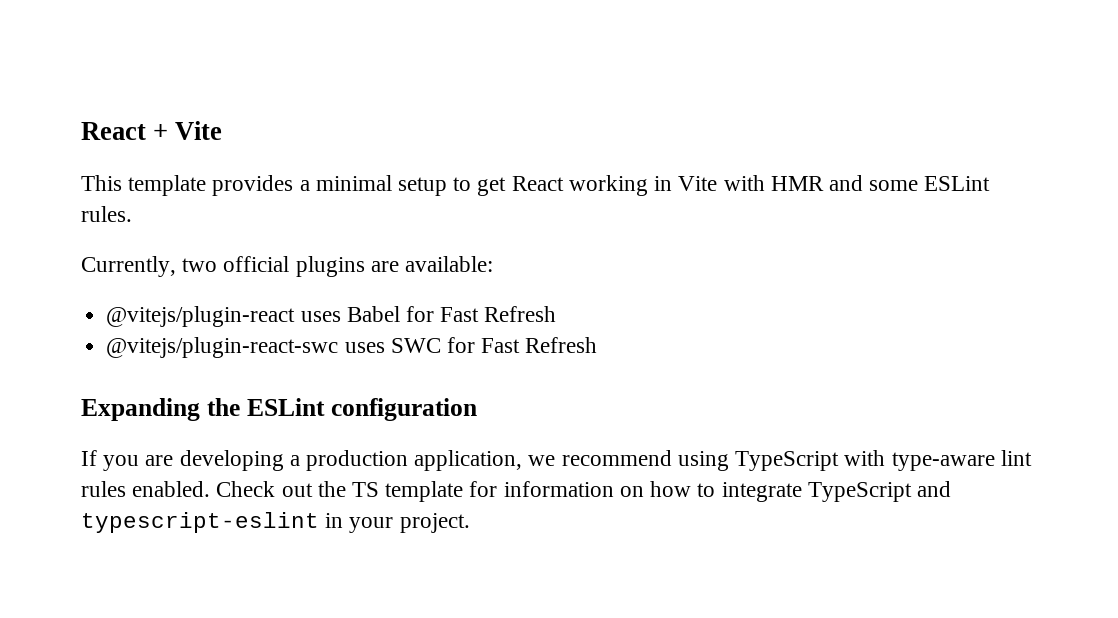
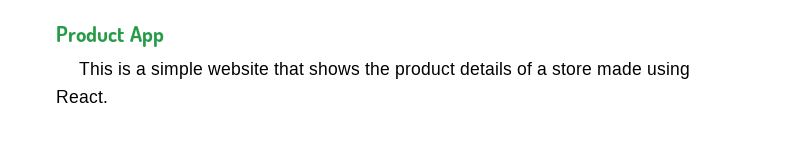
[81,121,223,140] [81,175,991,196] [81,206,132,222] [81,256,494,277] [106,306,557,327] [106,337,598,358] [81,398,477,421] [81,450,1032,471] [81,481,951,502] [81,512,470,533] React + Vite // This template provides a minimal setup to get React working in Vite with HMR and some ESLint rules. // Currently, two official plugins are available: // @vitejs/plugin-react uses Babel for Fast Refresh // @vitejs/plugin-react-swc uses SWC for Fast Refresh // Expanding the ESLint configuration // If you are developing a production application, we recommend using TypeScript with type-aware lint rules enabled. Check out the TS template for information on how to integrate TypeScript and typescript-eslint in your project. -> [56,26,164,47] [79,62,691,79] [56,90,108,103] Product App // This is a simple website that shows the product details of a store made using React.

